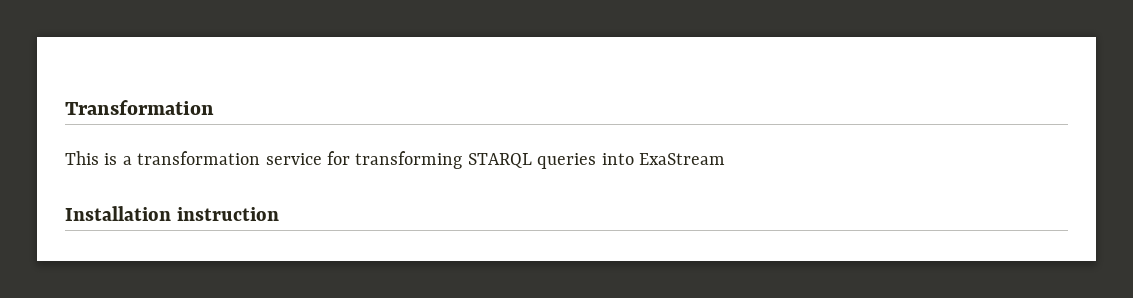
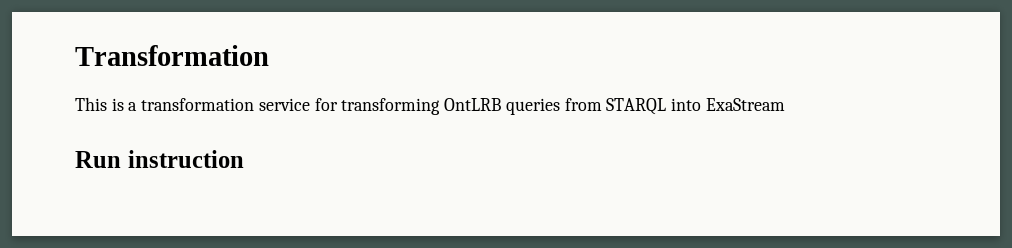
[467,153,597,169] STARQL queries -> [444,98,667,115] OntLRB queries from STARQL
[65,206,171,221] Installation -> [75,151,121,168] Run

